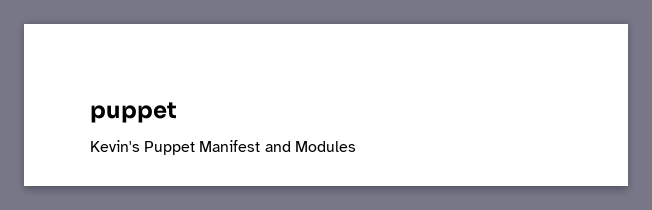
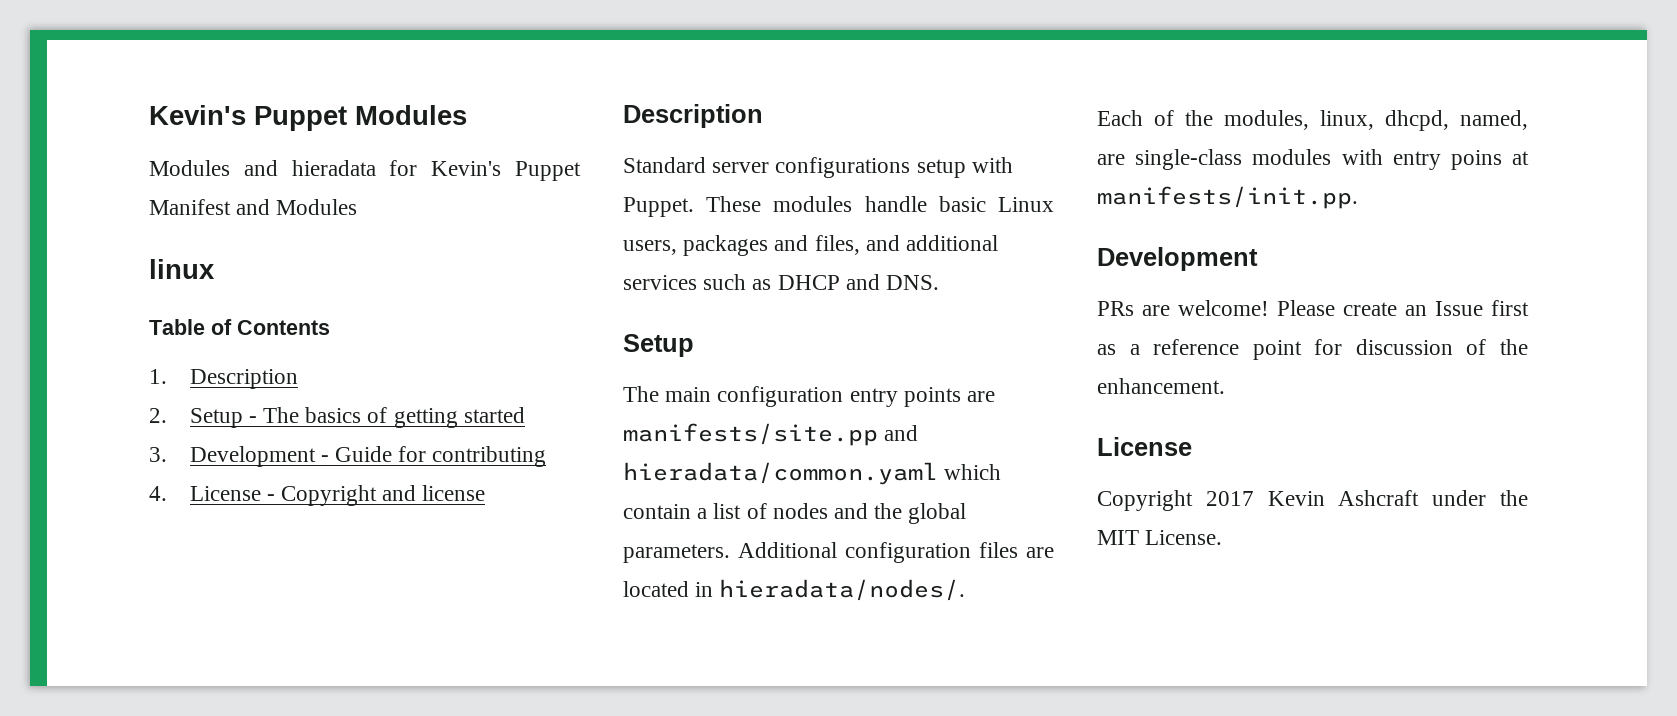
[90,102,177,123] puppet // -> [149,105,467,131] [149,160,418,176] Kevin's Puppet Modules // Modules and hieradata for
(356, 146) none -> [149,259,215,279] [149,319,330,335] [149,369,298,389] [149,407,525,428] [149,446,547,467] [149,485,486,506] [623,104,763,128] [623,157,1013,178] [623,196,1054,217] [623,235,999,256] [623,274,940,290] [623,334,694,357] [623,386,996,407] [623,423,919,446] [623,462,1002,485] [623,503,967,524] [623,542,1054,563] [623,579,966,601] [1097,110,1528,131] [1097,149,1529,170] [1097,186,1358,209] [1097,247,1258,271] [1097,300,1529,316] [1097,339,1528,360] [1097,378,1225,394] [1097,437,1192,456] [1097,490,1528,511] [1097,530,1223,545] // linux // Table of Contents // 1. Description // 2. Setup - The basics of getting started // 3. Development - Guide for contributing // 4. License - Copyright and license // Description // Standard server configurations setup with Puppet. These modules handle basic Linux users, packages and files, and additional services such as DHCP and DNS. // Setup // The main configuration entry points are manifests/site.pp and hieradata/common.yaml which contain a list of nodes and the global parameters. Additional configuration files are located in hieradata/nodes/. // Each of the modules, linux, dhcpd, named, are single-class modules with entry poins at manifests/init.pp. // Development // PRs are welcome! Please create an Issue first as a reference point for discussion of the enhancement. // License // Copyright 2017 Kevin Ashcraft under the MIT License.

